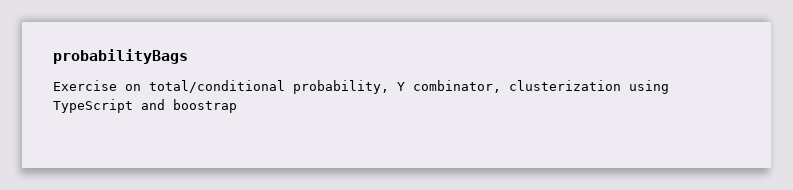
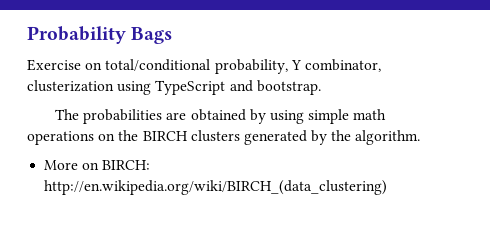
[53,49,188,64] probabilityBags -> [27,26,173,44] Probability Bags
[173,99,237,113] boostrap -> [256,80,321,95] [55,109,387,124] [27,130,421,145] [44,160,151,170] [44,180,388,195] bootstrap. // The probabilities are obtained by using simple math operations on the BIRCH clusters generated by the algorithm. // More on BIRCH: http://en.wikipedia.org/wiki/BIRCH_(data_clustering)

